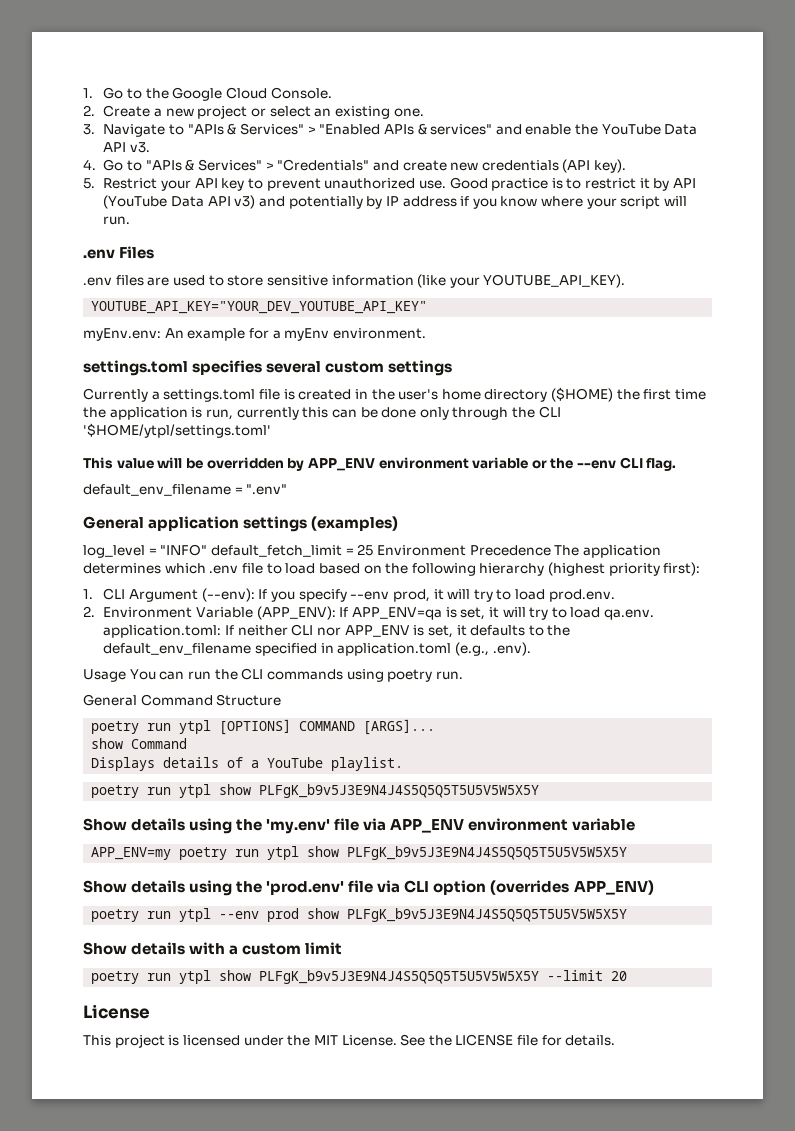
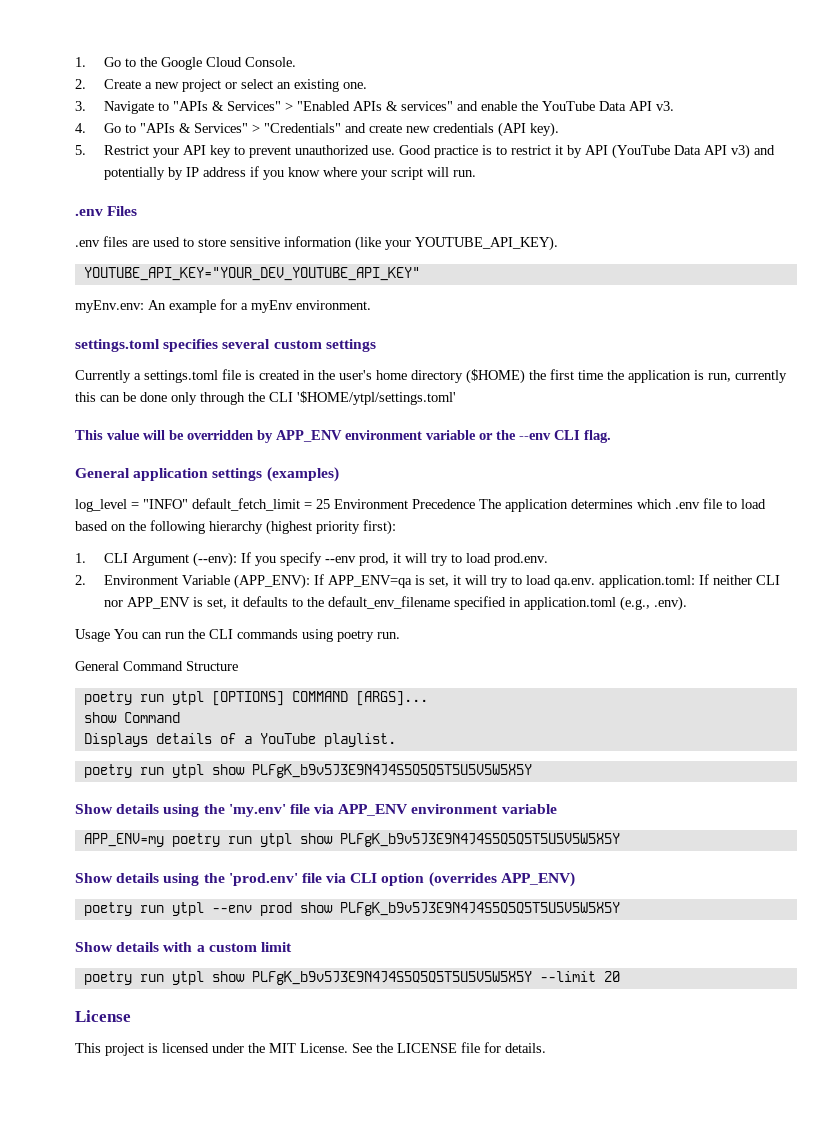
[83,484,288,496] // default_env_filename = ".env" -> (611, 436) none

